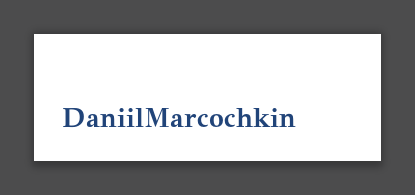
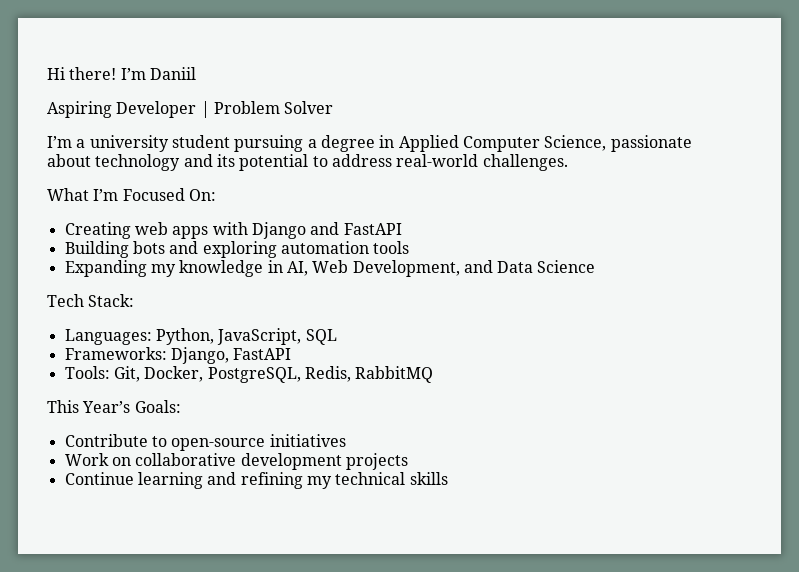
[62,108,296,128] DaniilMarcochkin -> [47,67,196,80] [47,101,334,118] [47,135,692,152] [47,154,568,171] [47,188,216,201] [64,222,402,239] [64,241,410,258] [64,260,596,277] [47,294,135,307] [64,328,337,345] [64,347,292,364] [64,366,434,383] [47,400,181,413] [64,434,346,451] [64,453,408,470] [64,472,448,489] Hi there! I’m Daniil // Aspiring Developer | Problem Solver // I’m a university student pursuing a degree in Applied Computer Science, passionate about technology and its potential to address real-world challenges. // What I’m Focused On: // Creating web apps with Django and FastAPI // Building bots and exploring automation tools // Expanding my knowledge in AI, Web Development, and Data Science // Tech Stack: // Languages: Python, JavaScript, SQL // Frameworks: Django, FastAPI // Tools: Git, Docker, PostgreSQL, Redis, RabbitMQ // This Year’s Goals: // Contribute to open-source initiatives // Work on collaborative development projects // Continue learning and refining my technical skills

